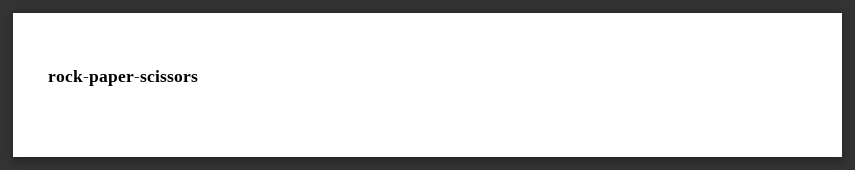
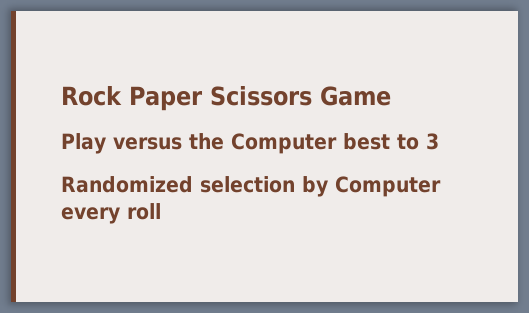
[48,70,198,86] rock-paper-scissors -> [61,86,391,111] [61,133,439,154] [61,176,441,197] [61,203,161,224] Rock Paper Scissors Game // Play versus the Computer best to 3 // Randomized selection by Computer every roll

